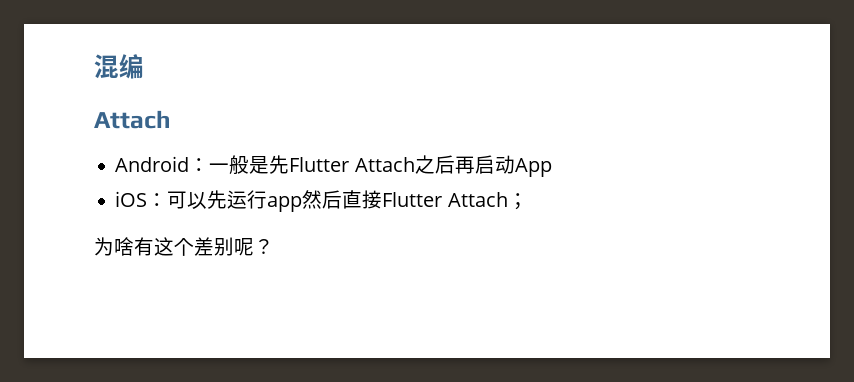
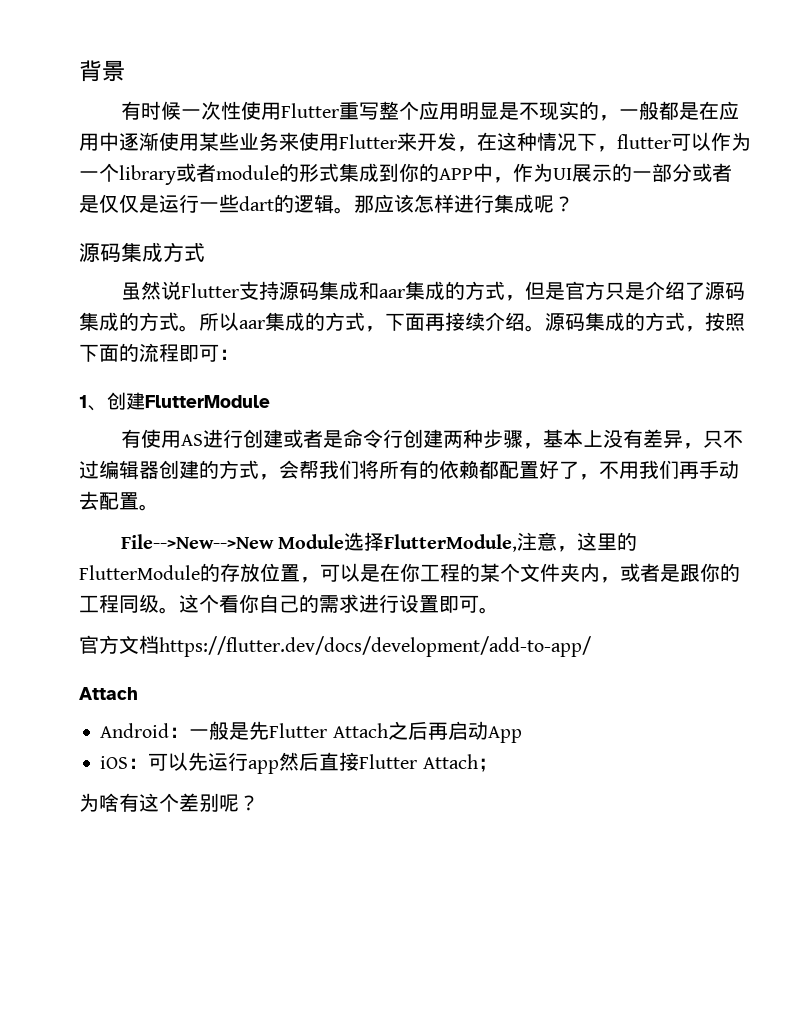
[94,54,144,79] 混编 -> [79,60,125,82] [121,101,740,121] [79,132,751,152] [79,163,732,185] [79,194,574,214] [79,242,205,262] [121,281,746,301] [79,312,745,332] [79,343,239,362] [79,392,270,411] [121,429,744,449] [79,460,739,480] [79,491,159,511] [121,532,638,552] [79,563,740,583] [79,594,499,614] [79,635,591,657] 背景 // 有时候一次性使用Flutter重写整个应用明显是不现实的，一般都是在应用中逐渐使用某些业务来使用Flutter来开发，在这种情况下，flutter可以作为一个library或者module的形式集成到你的APP中，作为UI展示的一部分或者是仅仅是运行一些dart的逻辑。那应该怎样进行集成呢？ // 源码集成方式 // 虽然说Flutter支持源码集成和aar集成的方式，但是官方只是介绍了源码集成的方式。所以aar集成的方式，下面再接续介绍。源码集成的方式，按照下面的流程即可： // 1、创建FlutterModule // 有使用AS进行创建或者是命令行创建两种步骤，基本上没有差异，只不过编辑器创建的方式，会帮我们将所有的依赖都配置好了，不用我们再手动去配置。 // File-->New-->New Module选择FlutterModule,注意，这里的FlutterModule的存放位置，可以是在你工程的某个文件夹内，或者是跟你的工程同级。这个看你自己的需求进行设置即可。 // 官方文档https://flutter.dev/docs/development/add-to-app/

